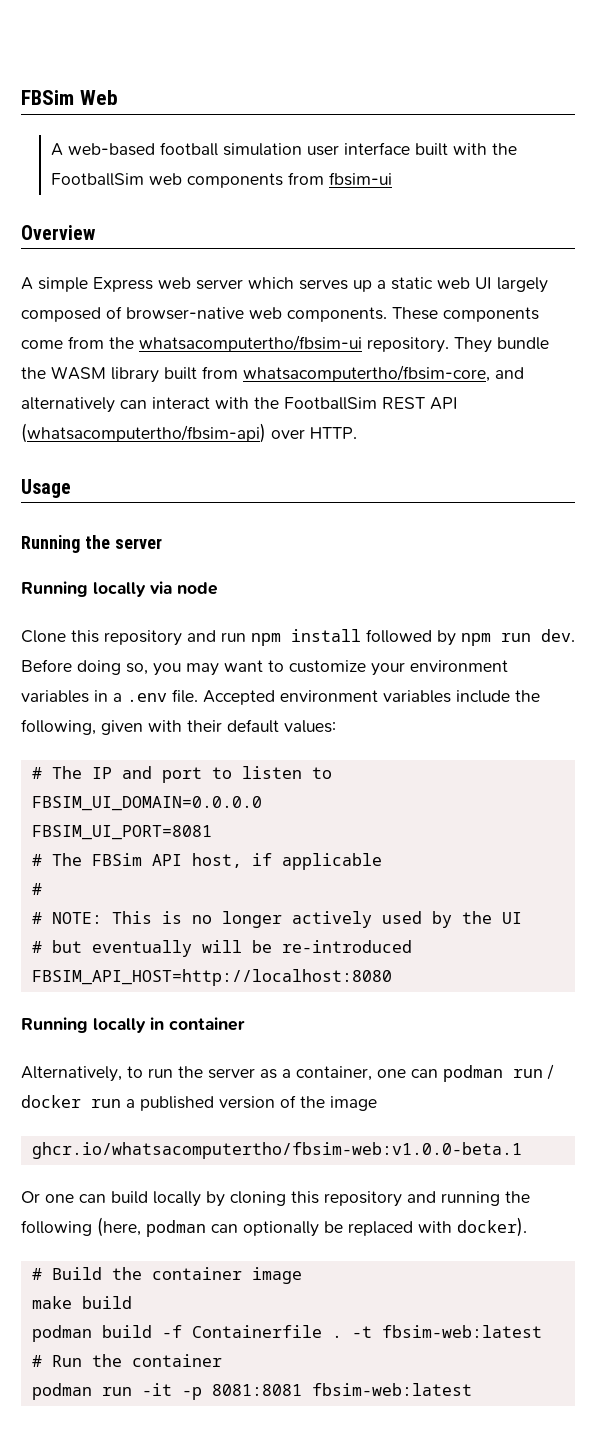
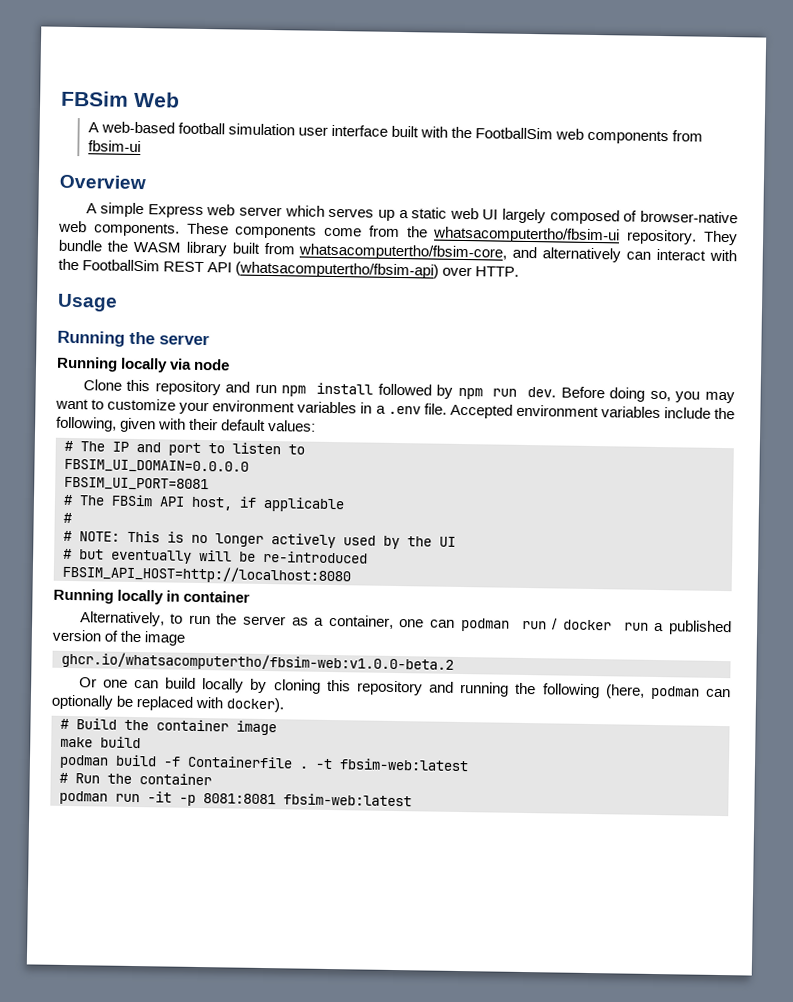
[31,1142,522,1159] ghcr.io/whatsacomputertho/fbsim-web:v1.0.0-beta.1 -> [61,651,454,673] ghcr.io/whatsacomputertho/fbsim-web:v1.0.0-beta.2

